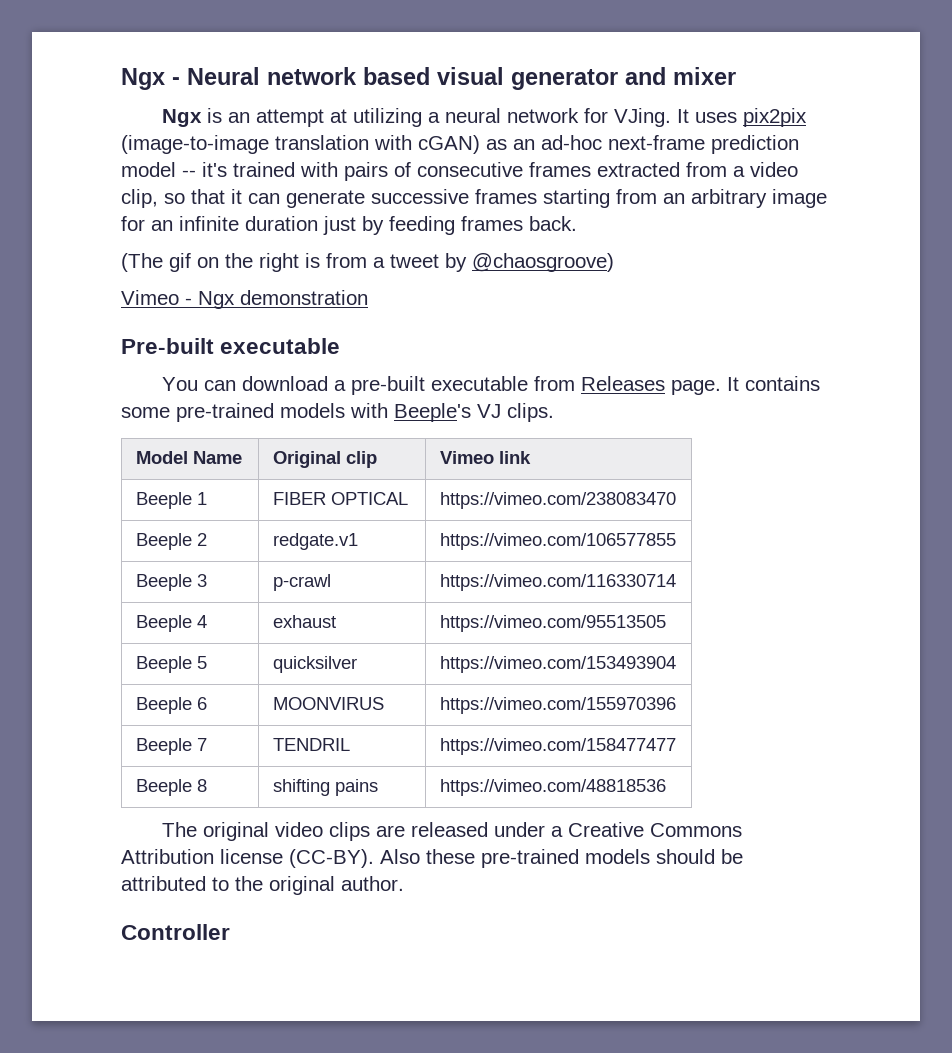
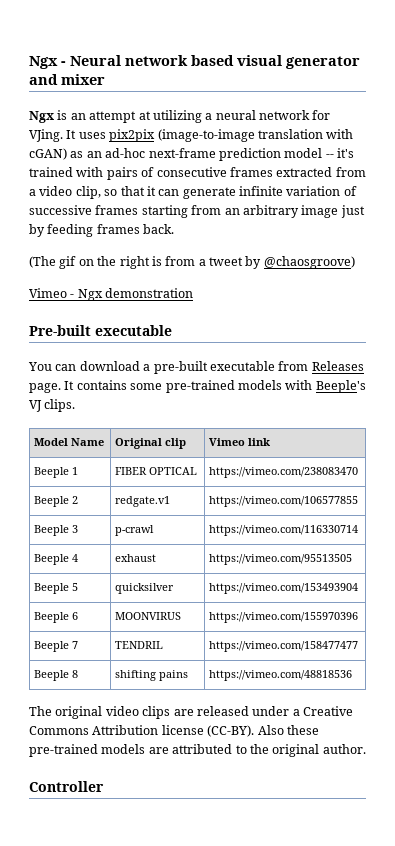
(365, 199) none -> [239,186,357,196] infinite variation of
[121,216,318,231] for an infinite duration -> (339, 211) none
[656,849,743,864] should be -> [148,747,169,754] are

